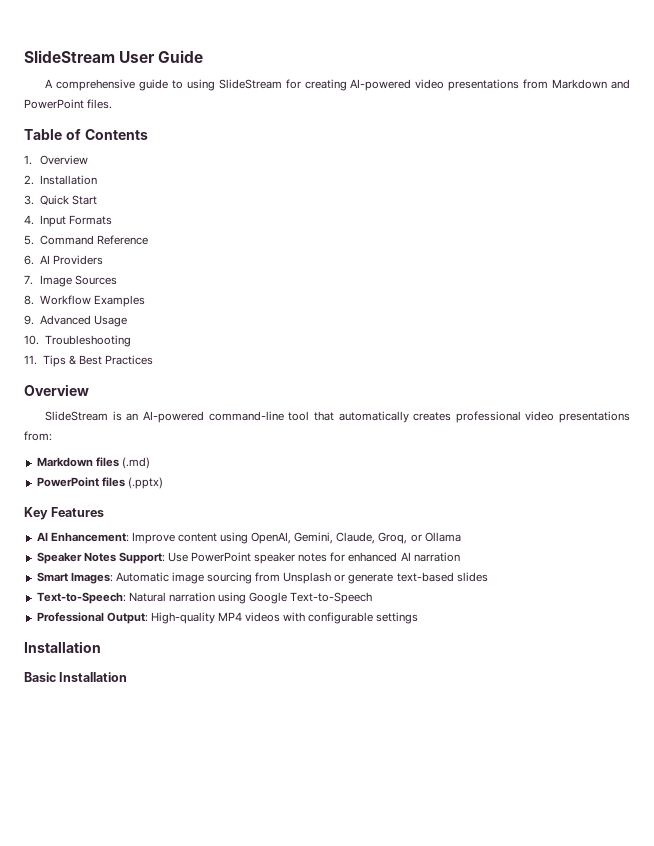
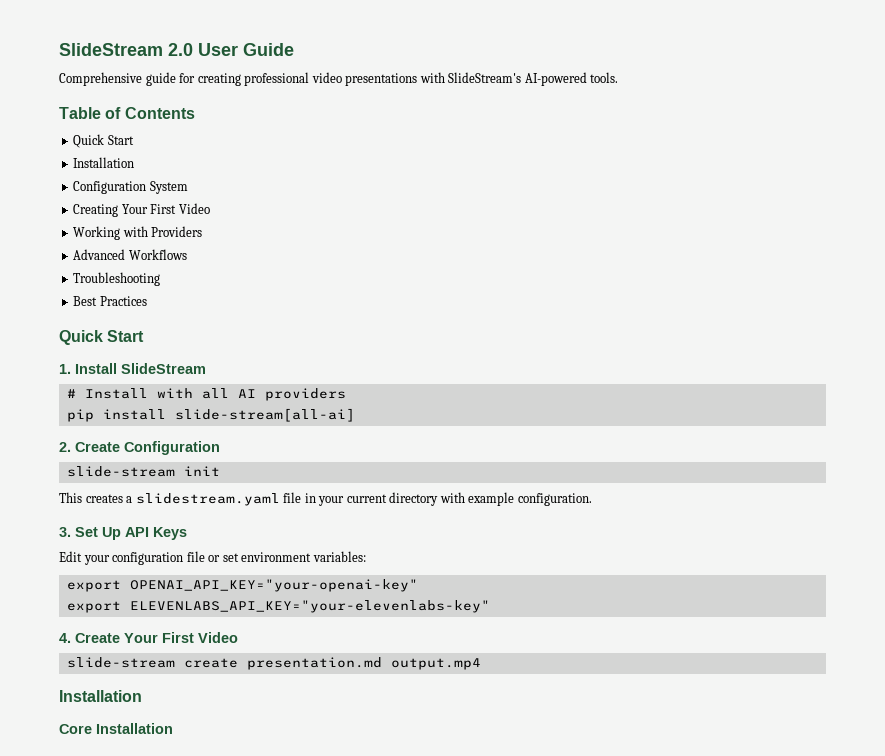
[24,50,115,63] SlideStream -> [59,43,193,56] SlideStream 2.0
[45,79,282,91] A comprehensive guide to using SlideStream -> [59,72,176,86] Comprehensive guide
[350,79,630,91] [24,99,113,109] [24,129,148,140] [24,155,88,165] [24,175,97,185] [24,195,98,205] [24,215,113,227] [24,235,149,245] [24,255,104,265] [24,275,118,287] [24,295,146,307] [24,315,128,327] [24,335,131,347] [24,355,154,367] [24,384,89,396] [45,411,630,423] [24,431,52,441] [36,457,150,469] [36,477,163,489] [24,507,105,520] [36,532,461,544] [36,552,460,564] [36,572,488,584] [36,592,373,604] [36,612,419,624] [24,641,101,653] [24,672,56,682] AI-powered video presentations from Markdown and PowerPoint files. // Table of Contents // 1. Overview // 2. Installation // 3. Quick Start // 4. Input Formats // 5. Command Reference // 6. AI Providers // 7. Image Sources // 8. Workflow Examples // 9. Advanced Usage // 10. Troubleshooting // 11. Tips & Best Practices // Overview // SlideStream is an AI-powered command-line tool that automatically creates professional video presentations from: // Markdown files (.md) // PowerPoint files (.pptx) // Key Features // AI Enhancement: Improve content using OpenAI, Gemini, Claude, Groq, or Ollama // Speaker Notes Support: Use PowerPoint speaker notes for enhanced AI narration // Smart Images: Automatic image sourcing from Unsplash or generate text-based slides // Text-to-Speech: Natural narration using Google Text-to-Speech // Professional Output: High-quality MP4 videos with configurable settings // Installation // Basic -> [244,72,619,86] [59,107,195,119] [73,134,134,148] [73,157,135,168] [73,181,188,194] [73,203,210,217] [73,226,203,240] [73,249,187,260] [73,272,161,286] [73,296,147,306] [59,330,145,345] [59,363,206,374] [66,388,346,401] [66,408,355,422] [59,441,220,455] [66,466,220,477] [59,492,592,506] [59,527,187,540] [59,551,366,565] [66,579,418,592] [66,600,490,613] [59,632,238,643] [66,657,481,670] [59,690,142,702] [59,724,92,734] professional video presentations with SlideStream's AI-powered tools. // Table of Contents // Quick Start // Installation // Configuration System // Creating Your First Video // Working with Providers // Advanced Workflows // Troubleshooting // Best Practices // Quick Start // 1. Install SlideStream // # Install with all AI providers // pip install slide-stream[all-ai] // 2. Create Configuration // slide-stream init // This creates a slidestream.yaml file in your current directory with example configuration. // 3. Set Up API Keys // Edit your configuration file or set environment variables: // export OPENAI_API_KEY="your-openai-key" // export ELEVENLABS_API_KEY="your-elevenlabs-key" // 4. Create Your First Video // slide-stream create presentation.md output.mp4 // Installation // Core

